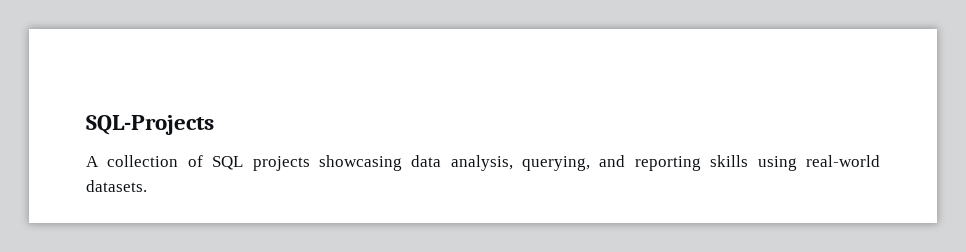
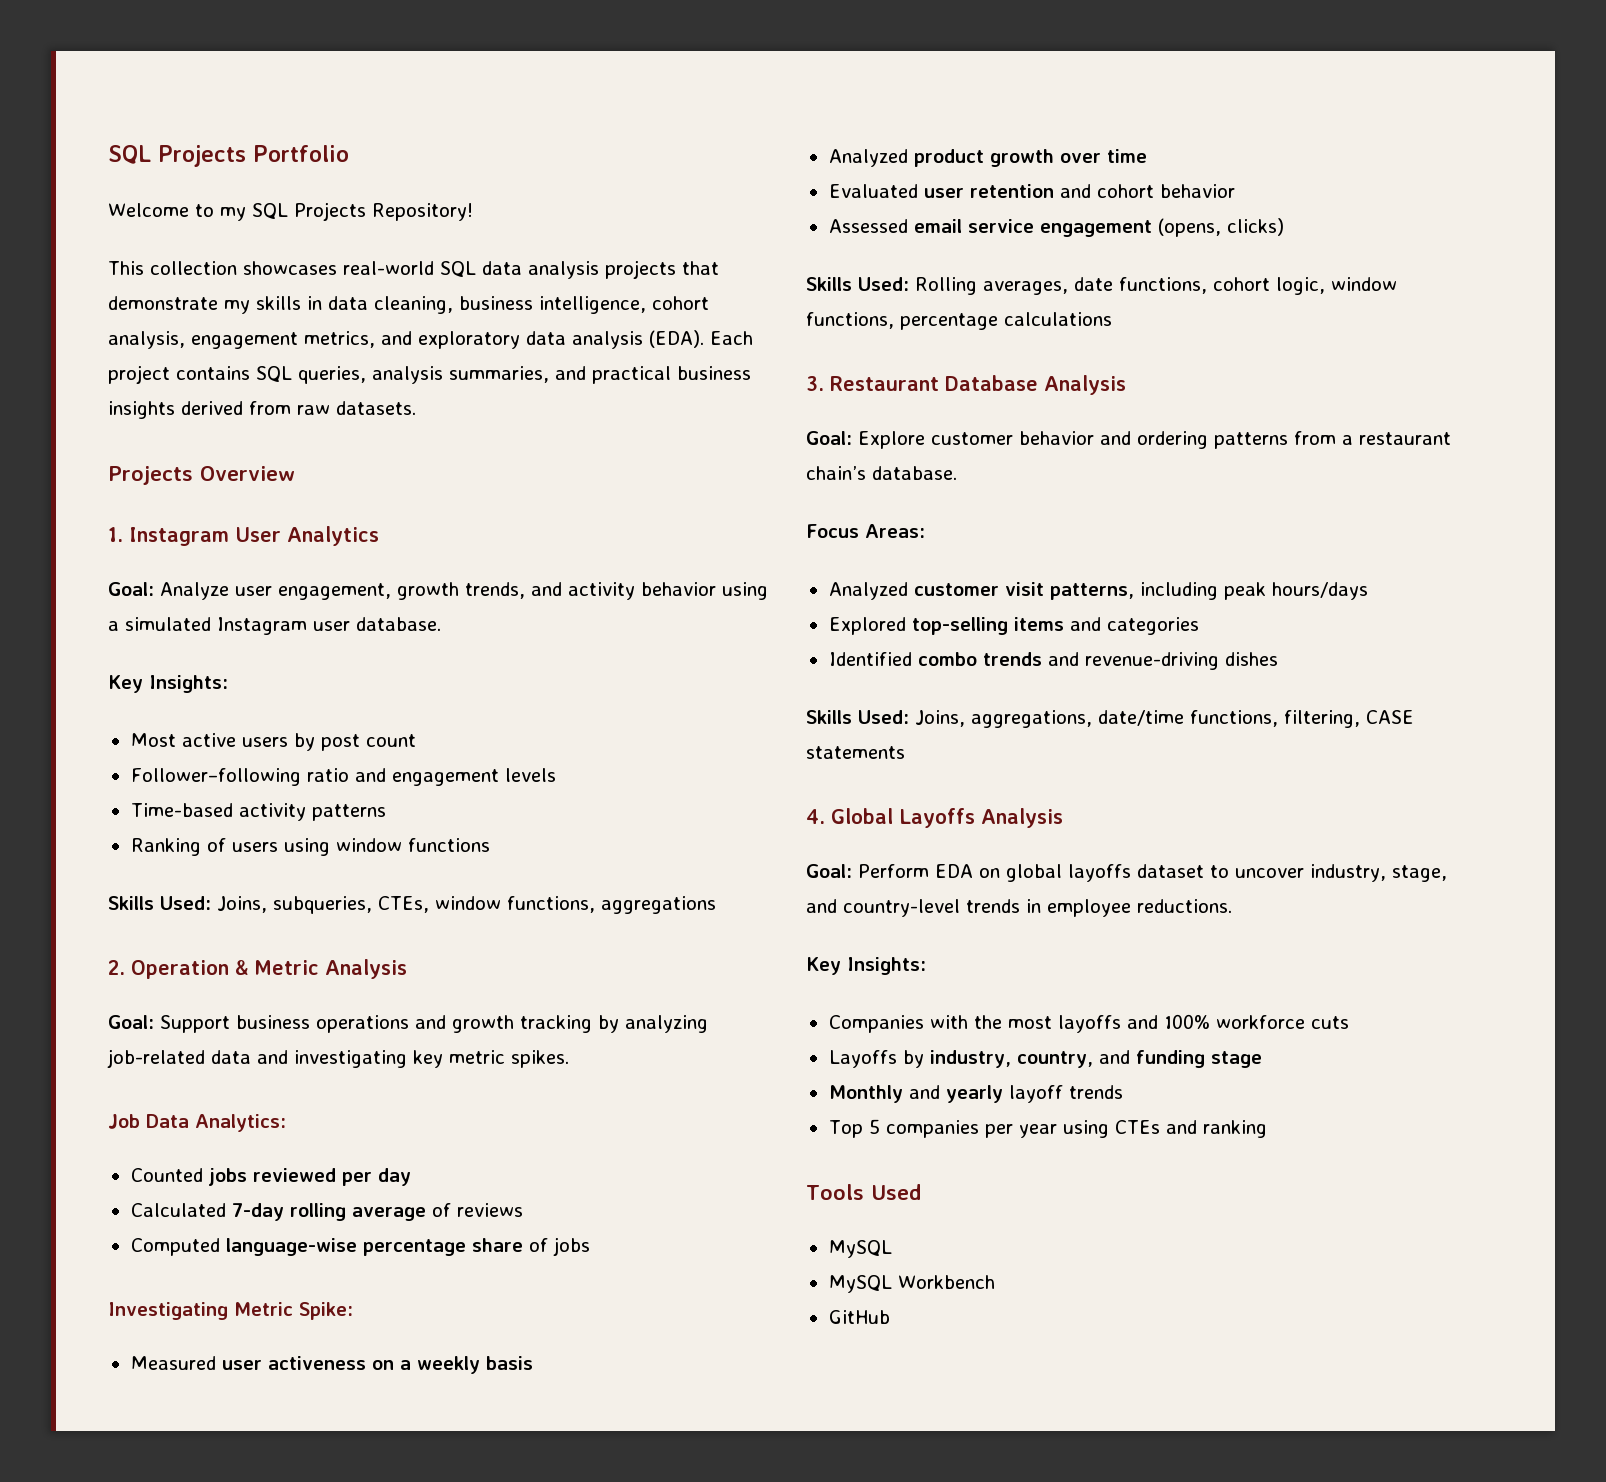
[86,115,214,135] [86,155,880,171] [86,180,147,192] SQL-Projects // A collection of SQL projects showcasing data analysis, querying, and reporting skills using real-world datasets. -> [108,145,349,167] [108,202,473,221] [108,260,719,279] [108,296,709,314] [108,330,753,349] [108,365,751,384] [108,401,416,419] [108,466,295,485] [108,526,379,546] [108,582,768,600] [108,617,441,635] [108,675,228,693] [130,733,416,751] [130,768,556,786] [130,803,386,821] [130,838,490,856] [108,896,716,914] [108,959,407,979] [108,1015,708,1033] [107,1049,569,1068] [108,1114,286,1132] [130,1168,411,1186] [130,1203,523,1221] [130,1237,590,1256] [108,1302,353,1320] [130,1356,533,1374] [828,149,1147,167] [828,184,1235,198] [828,218,1284,237] [806,277,1397,295] [806,312,1112,330] [806,375,1126,395] [806,431,1451,449] [806,466,957,480] [806,524,925,538] [828,582,1368,600] [828,617,1199,635] [828,652,1278,670] [806,710,1414,728] [806,746,905,759] [806,808,1063,828] [806,864,1447,882] [806,899,1232,917] [806,957,926,975] [828,1014,1349,1033] [828,1050,1262,1068] [828,1085,1123,1103] [828,1119,1267,1138] [806,1184,921,1200] [828,1240,892,1258] [828,1275,995,1293] [828,1310,890,1324] SQL Projects Portfolio // Welcome to my SQL Projects Repository! // This collection showcases real-world SQL data analysis projects that demonstrate my skills in data cleaning, business intelligence, cohort analysis, engagement metrics, and exploratory data analysis (EDA). Each project contains SQL queries, analysis summaries, and practical business insights derived from raw datasets. // Projects Overview // 1. Instagram User Analytics // Goal: Analyze user engagement, growth trends, and activity behavior using a simulated Instagram user database. // Key Insights: // Most active users by post count // Follower–following ratio and engagement levels // Time-based activity patterns // Ranking of users using window functions // Skills Used: Joins, subqueries, CTEs, window functions, aggregations // 2. Operation & Metric Analysis // Goal: Support business operations and growth tracking by analyzing job-related data and investigating key metric spikes. // Job Data Analytics: // Counted jobs reviewed per day // Calculated 7-day rolling average of reviews // Computed language-wise percentage share of jobs // Investigating Metric Spike: // Measured user activeness on a weekly basis // Analyzed product growth over time // Evaluated user retention and cohort behavior // Assessed email service engagement (opens, clicks) // Skills Used: Rolling averages, date functions, cohort logic, window functions, percentage calculations // 3. Restaurant Database Analysis // Goal: Explore customer behavior and ordering patterns from a restaurant chain’s database. // Focus Areas: // Analyzed customer visit patterns, including peak hours/days // Explored top-selling items and categories // Identified combo trends and revenue-driving dishes // Skills Used: Joins, aggregations, date/time functions, filtering, CASE statements // 4. Global Layoffs Analysis // Goal: Perform EDA on global layoffs dataset to uncover industry, stage, and country-level trends in employee reductions. // Key Insights: // Companies with the most layoffs and 100% workforce cuts // Layoffs by industry, country, and funding stage // Monthly and yearly layoff trends // Top 5 companies per year using CTEs and ranking // Tools Used // MySQL // MySQL Workbench // GitHub

